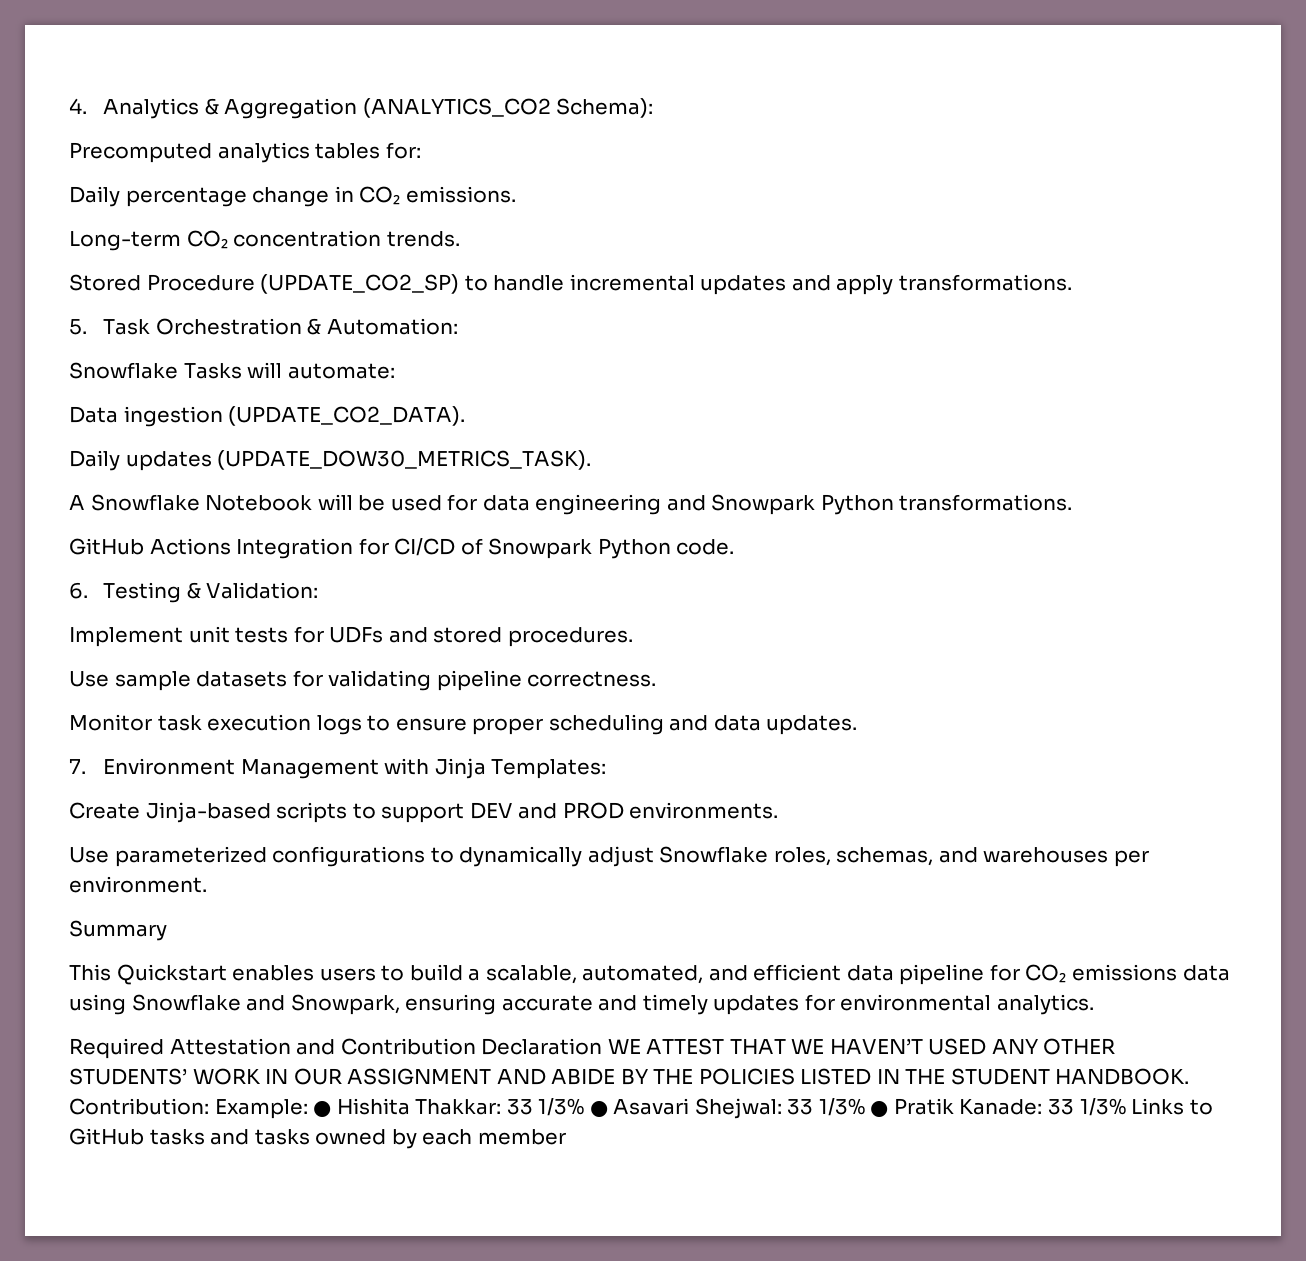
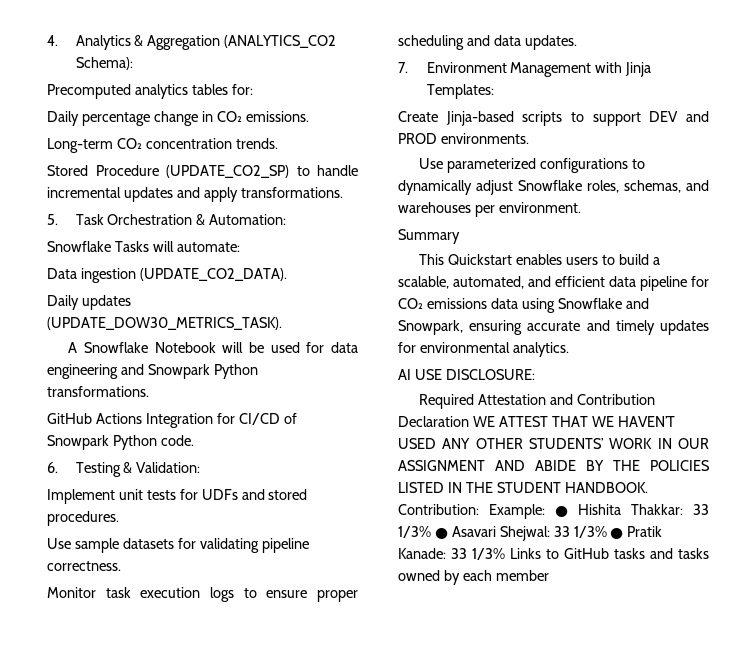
(1094, 1004) none -> [398,369,535,380] // AI USE DISCLOSURE:

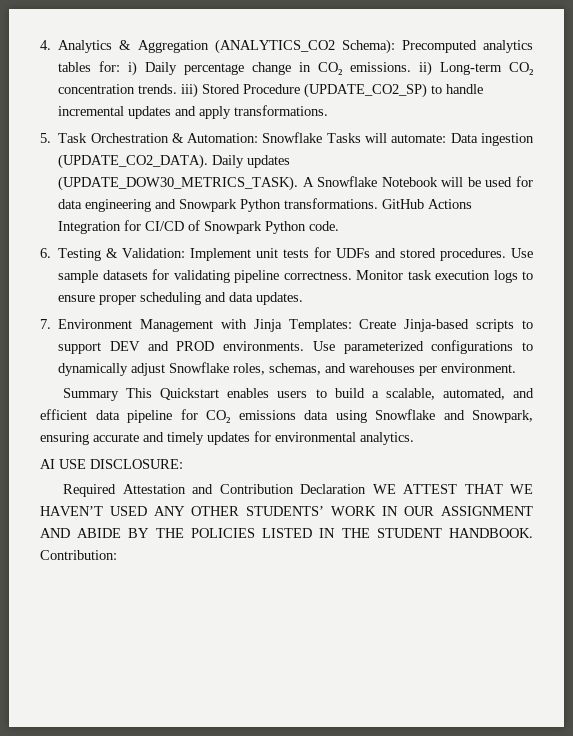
(133, 63) // -> (395, 46) none
(253, 89) // -> [128,61,138,76] i)
(309, 116) // -> [419,61,433,76] ii)
(278, 143) // -> [181,83,199,98] iii)
(287, 219) // -> (259, 138) none
(240, 247) // -> (447, 138) none
(287, 274) // -> (209, 161) none
(282, 323) // -> (299, 183) none
(149, 391) // -> (379, 203) none
(201, 467) // -> (186, 253) none
(119, 518) // -> (507, 254) none
(121, 566) // -> (352, 275) none
(494, 91) // -> (352, 325) none
(529, 138) // -> (305, 346) none
(460, 236) // -> (120, 394) none
[489,504,709,519] [398,526,663,541] [398,548,709,560] [398,570,549,585] Example: ● Hishita Thakkar: 33 1/3% ● Asavari Shejwal: 33 1/3% ● Pratik Kanade: 33 1/3% Links to GitHub tasks and tasks owned by each member -> (117, 555) none

